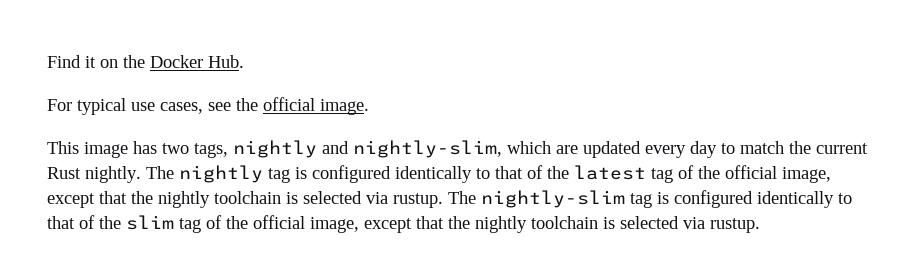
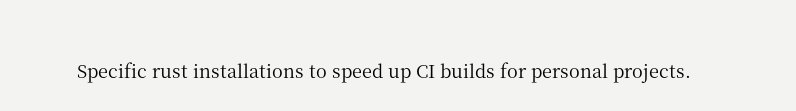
[47,55,244,68] [47,97,369,115] [47,140,868,158] [47,165,831,183] [47,190,852,208] [47,215,760,233] Find it on the Docker Hub. // For typical use cases, see the official image. // This image has two tags, nightly and nightly-slim, which are updated every day to match the current Rust nightly. The nightly tag is configured identically to that of the latest tag of the official image, except that the nightly toolchain is selected via rustup. The nightly-slim tag is configured identically to that of the slim tag of the official image, except that the nightly toolchain is selected via rustup. -> [77,62,691,83] Specific rust installations to speed up CI builds for personal projects.

